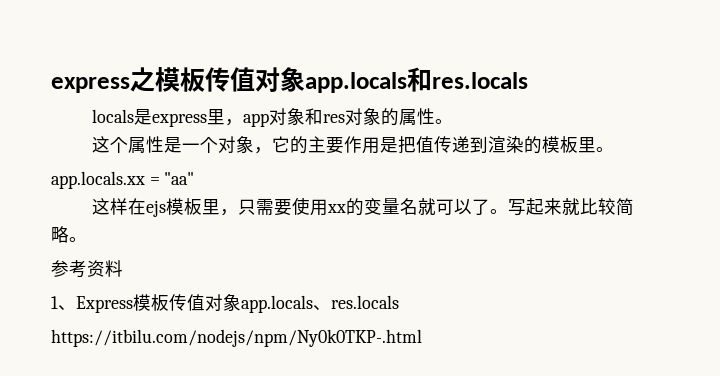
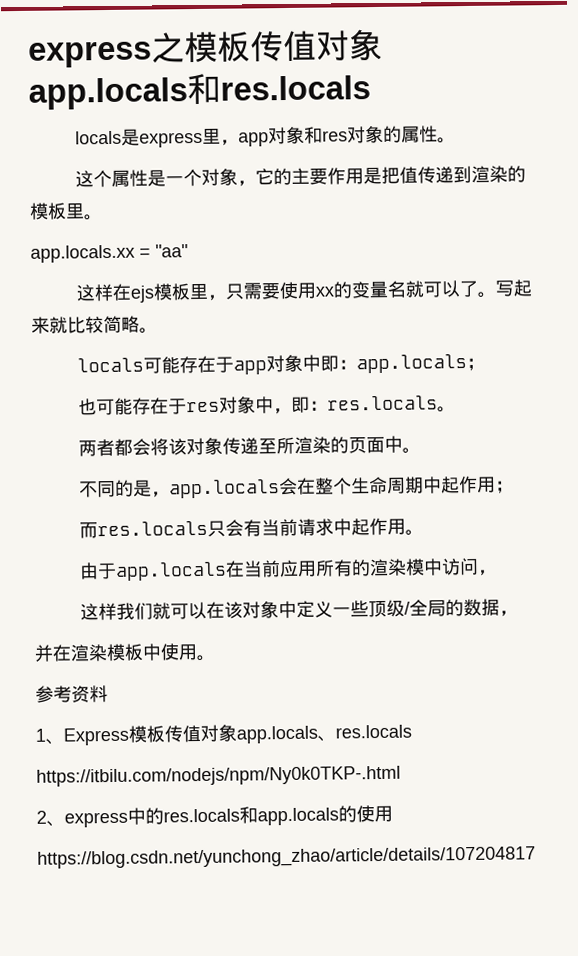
(87, 239) none -> [76,354,485,375] [77,395,456,416] [77,435,421,457] [78,475,514,499] [78,517,424,539] [78,557,497,581] [79,598,518,621] [34,643,216,662] // locals可能存在于app对象中即：app.locals； // 也可能存在于res对象中，即：res.locals。 // 两者都会将该对象传递至所渲染的页面中。 // 不同的是，app.locals会在整个生命周期中起作用； // 而res.locals只会有当前请求中起作用。 // 由于app.locals在当前应用所有的渲染模中访问， // 这样我们就可以在该对象中定义一些顶级/全局的数据， // 并在渲染模板中使用。
(422, 338) none -> [36,805,393,828] [37,846,536,869] // 2、express中的res.locals和app.locals的使用 // https://blog.csdn.net/yunchong_zhao/article/details/107204817

